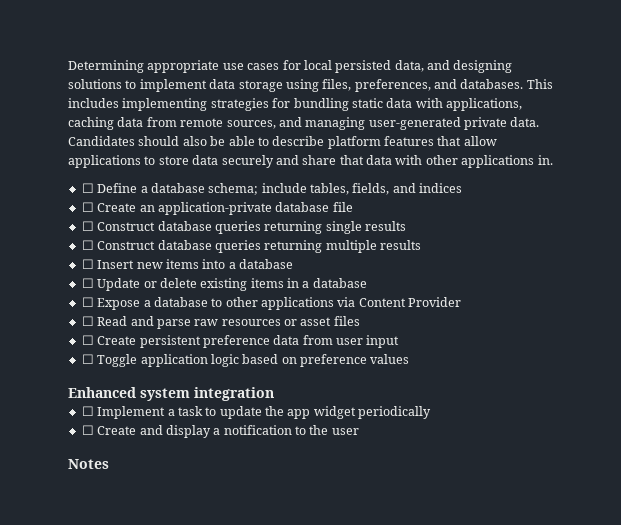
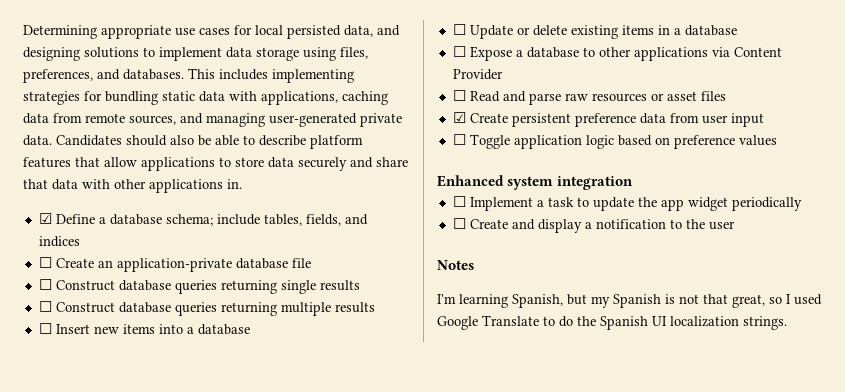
[81,183,94,193] ☐ -> [38,213,52,224] ☑
[81,335,94,345] ☐ -> [452,112,466,123] ☑
(109, 464) none -> [437,294,822,308] [437,315,787,330] // I'm learning Spanish, but my Spanish is not that great, so I used Google Translate to do the Spanish UI localization strings.

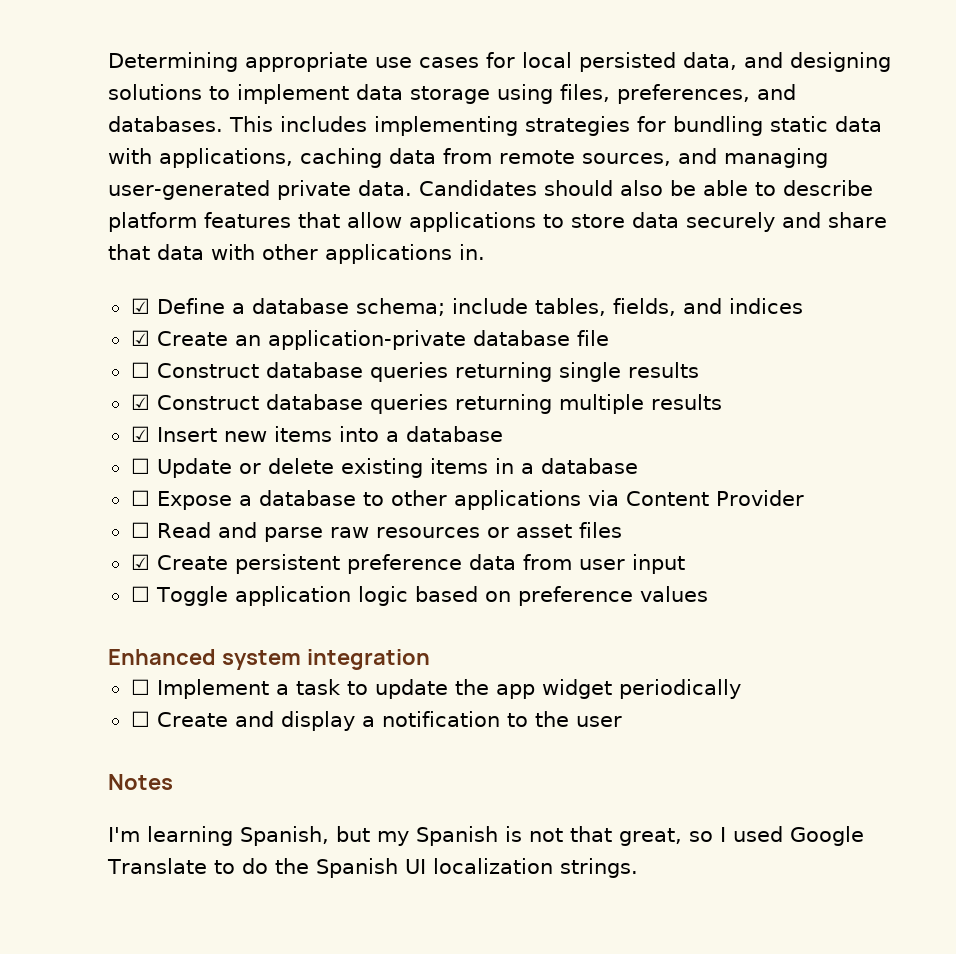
[38,257,52,268] ☐ -> [130,330,150,346] ☑
[38,301,52,312] ☐ -> [130,394,150,410] ☑
[38,323,52,334] ☐ -> [130,426,150,442] ☑

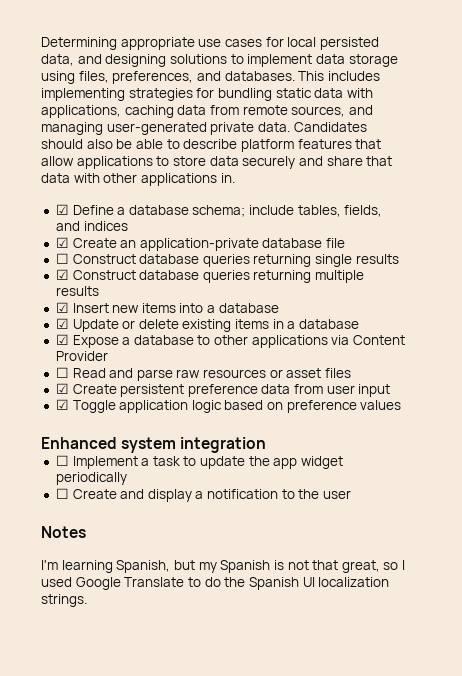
[130,458,150,474] ☐ -> [55,318,69,329] ☑
[130,490,150,506] ☐ -> [55,334,69,345] ☑
[130,586,150,602] ☐ -> [55,399,69,410] ☑

